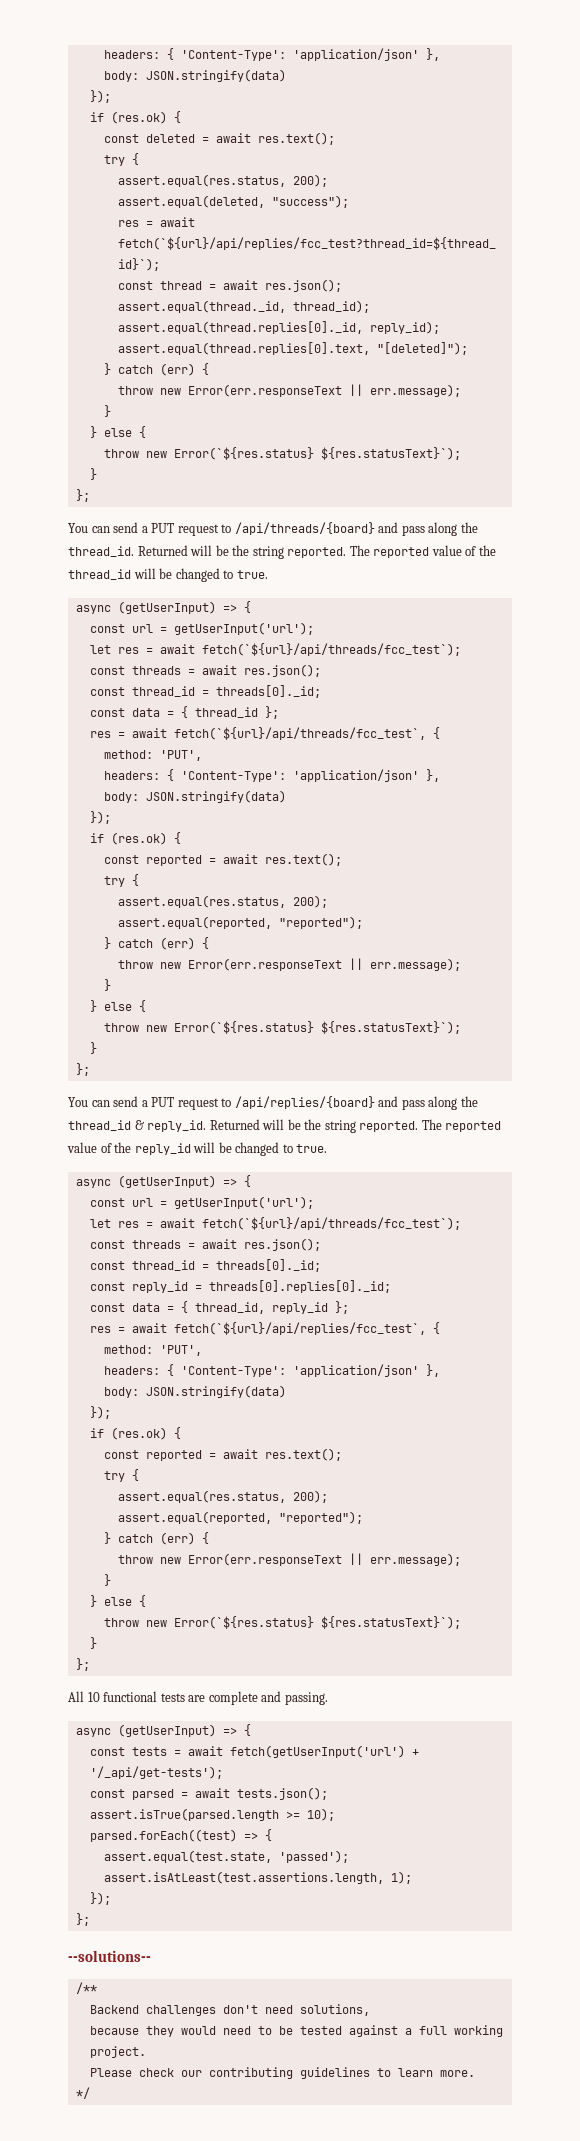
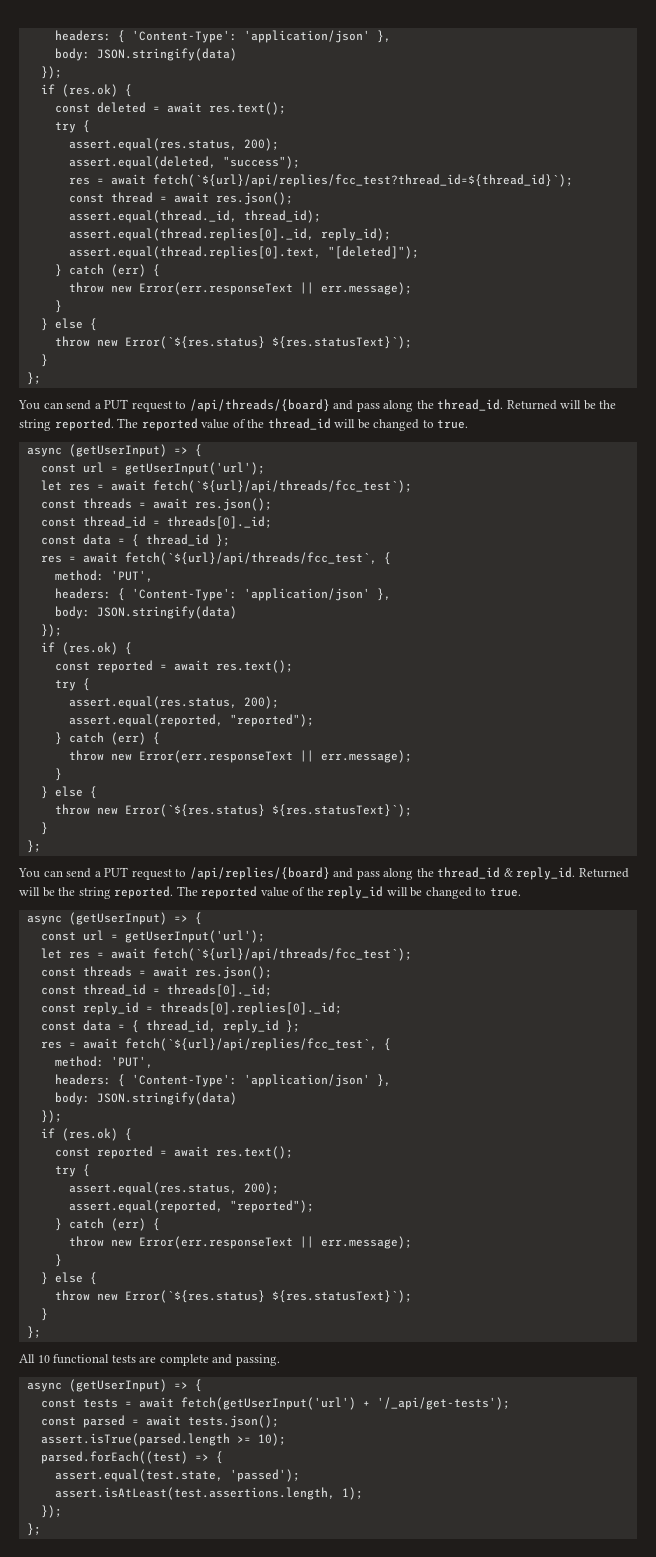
[68,1950,151,1962] [75,1982,97,1994] [89,2004,370,2016] [89,2025,503,2037] [89,2046,146,2058] [89,2067,475,2079] [75,2087,90,2099] // --solutions-- // /** // Backend challenges don't need solutions, // because they would need to be tested against a full working project. // Please check our contributing guidelines to learn more. // */ -> (41, 1529) none

